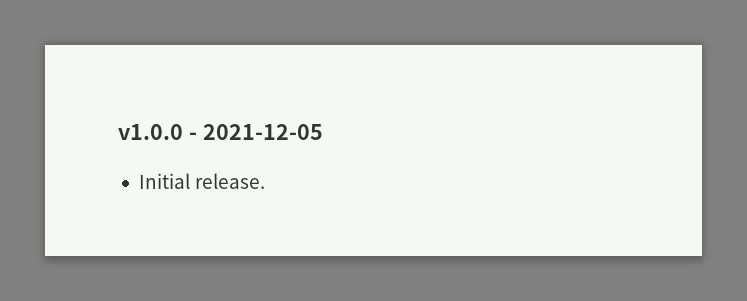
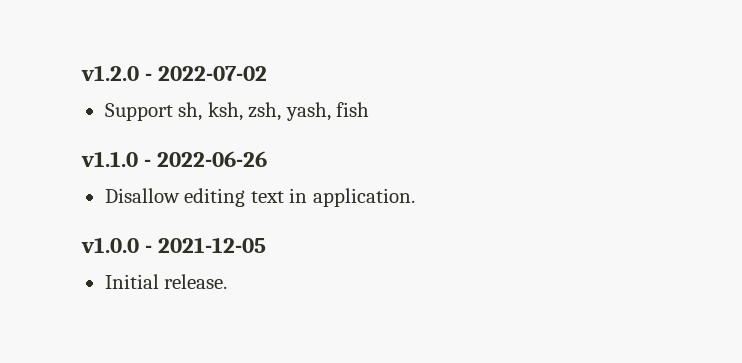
(118, 132) none -> [81,65,268,81] [104,102,370,121] [81,151,268,167] [104,188,415,207] v1.2.0 - 2022-07-02 // Support sh, ksh, zsh, yash, fish // v1.1.0 - 2022-06-26 // Disallow editing text in application. //

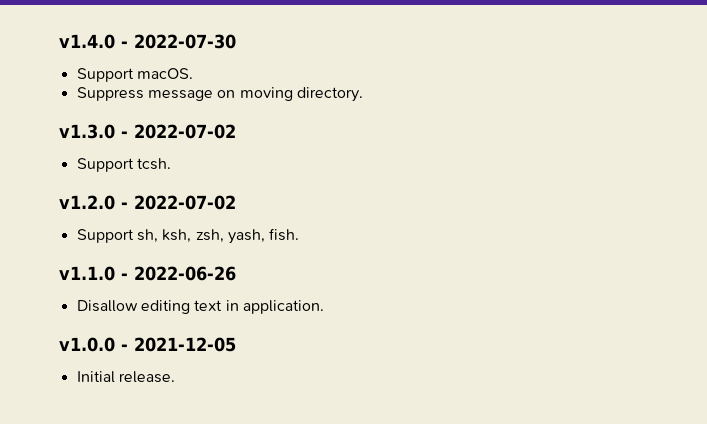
(81, 73) none -> [59,34,236,49] [76,68,193,82] [76,87,363,102] [59,124,236,139] [76,158,171,172] v1.4.0 - 2022-07-30 // Support macOS. // Suppress message on moving directory. // v1.3.0 - 2022-07-02 // Support tcsh. //
[336,102,370,117] fish -> [269,228,300,241] fish.

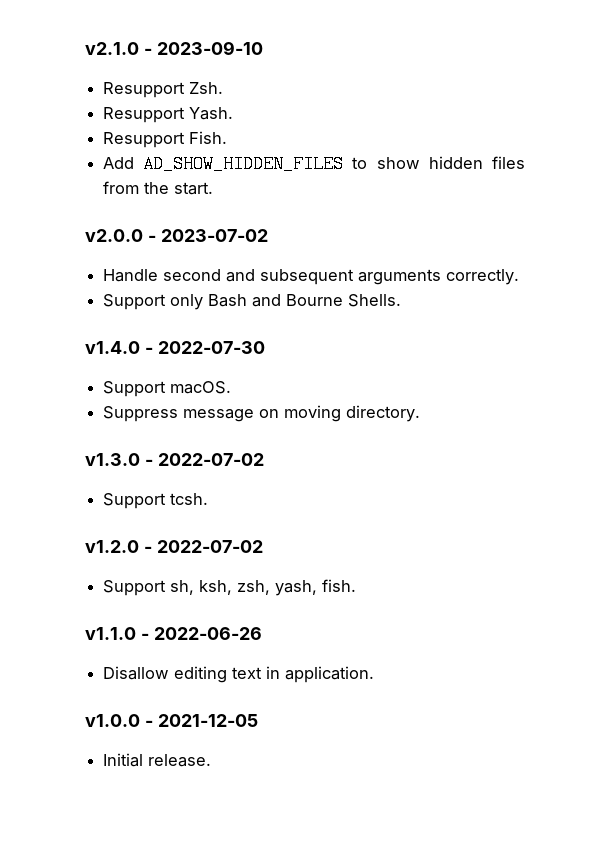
(59, 41) none -> [85,41,263,55] [103,82,224,98] [103,107,234,123] [103,131,228,148] [103,155,525,173] [103,181,214,195] [85,229,268,242] [103,269,520,285] [103,294,402,310] v2.1.0 - 2023-09-10 // Resupport Zsh. // Resupport Yash. // Resupport Fish. // Add AD_SHOW_HIDDEN_FILES to show hidden files from the start. // v2.0.0 - 2023-07-02 // Handle second and subsequent arguments correctly. // Support only Bash and Bourne Shells. //

